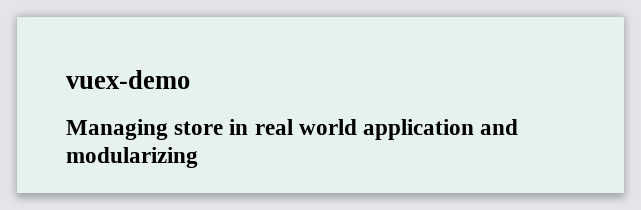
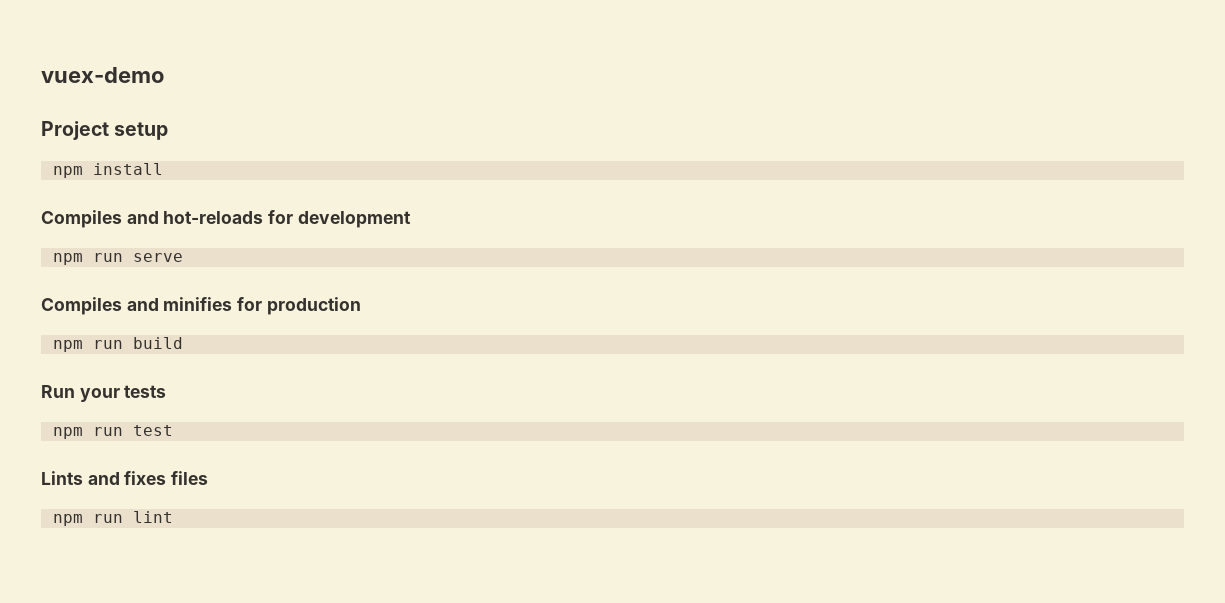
[66,119,519,140] [66,147,198,168] Managing store in real world application and modularizing -> [41,121,169,140] [53,163,163,178] [41,210,411,228] [53,253,183,265] [41,297,361,315] [53,337,183,352] [41,385,167,402] [53,425,173,439] [41,471,209,485] [53,511,173,526] Project setup // npm install // Compiles and hot-reloads for development // npm run serve // Compiles and minifies for production // npm run build // Run your tests // npm run test // Lints and fixes files // npm run lint

